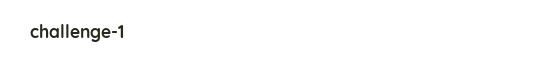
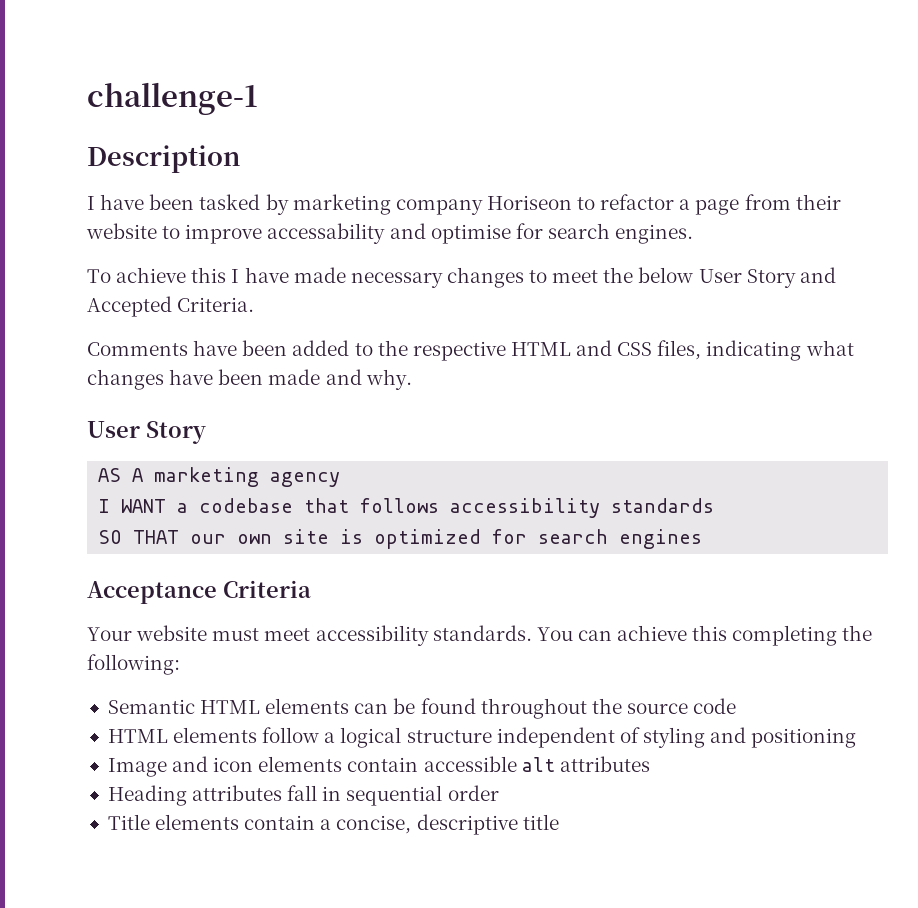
(124, 33) none -> [87,145,240,173] [87,194,841,215] [86,223,694,244] [87,267,836,288] [87,296,255,317] [87,340,854,361] [87,369,412,390] [87,421,206,444] [98,467,341,487] [98,498,715,518] [98,529,703,549] [87,580,311,604] [87,625,873,646] [87,654,180,675] [107,698,737,719] [107,727,857,748] [107,756,650,777] [107,785,499,806] [107,814,559,835] // Description // I have been tasked by marketing company Horiseon to refactor a page from their website to improve accessability and optimise for search engines. // To achieve this I have made necessary changes to meet the below User Story and Accepted Criteria. // Comments have been added to the respective HTML and CSS files, indicating what changes have been made and why. // User Story // AS A marketing agency // I WANT a codebase that follows accessibility standards // SO THAT our own site is optimized for search engines // Acceptance Criteria // Your website must meet accessibility standards. You can achieve this completing the following: // Semantic HTML elements can be found throughout the source code // HTML elements follow a logical structure independent of styling and positioning // Image and icon elements contain accessible alt attributes // Heading attributes fall in sequential order // Title elements contain a concise, descriptive title

